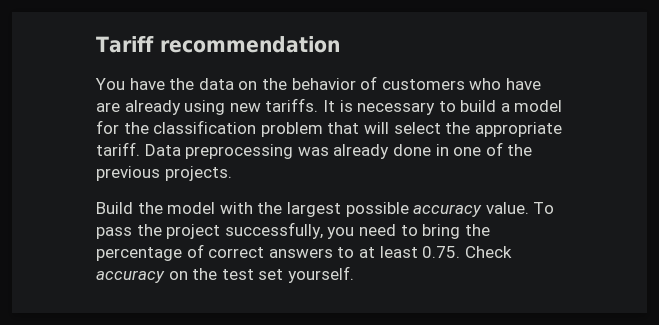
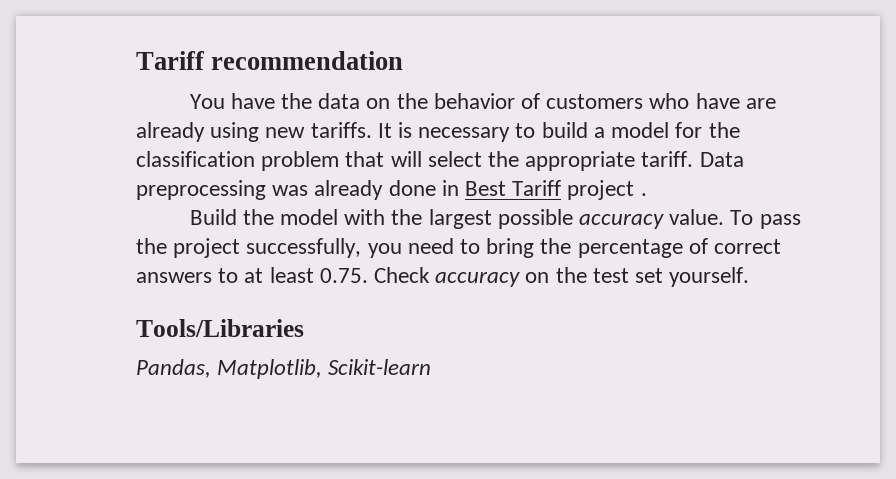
[453,142,533,156] [96,166,232,181] one of the previous projects. -> [465,180,647,200] Best Tariff project .
(354, 274) none -> [136,319,304,337] [136,359,432,379] // Tools/Libraries // Pandas, Matplotlib, Scikit-learn

